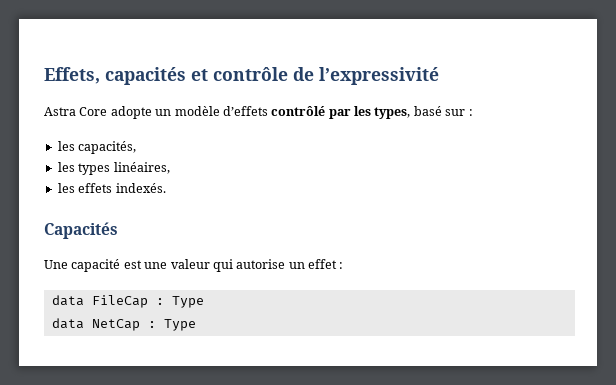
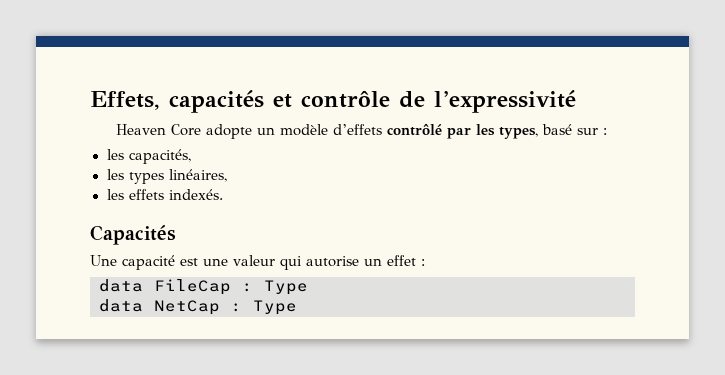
[44,107,76,116] Astra -> [115,124,166,135] Heaven

